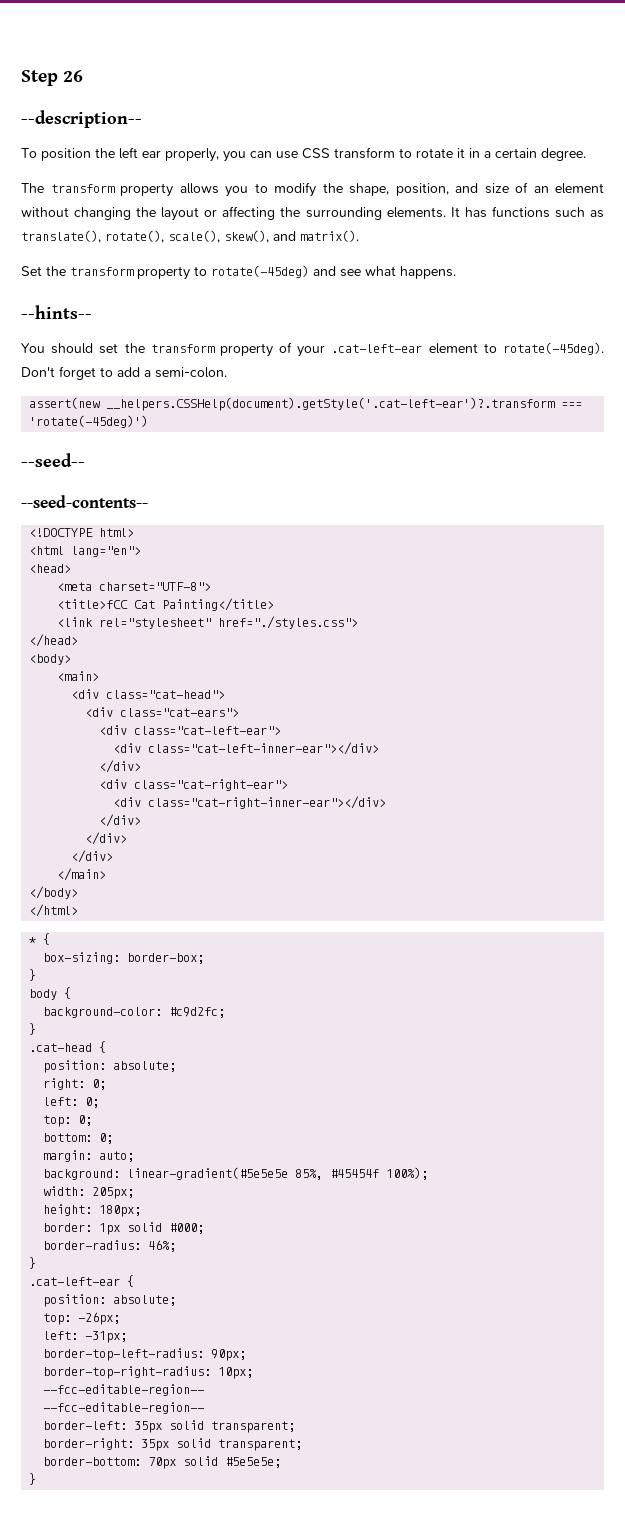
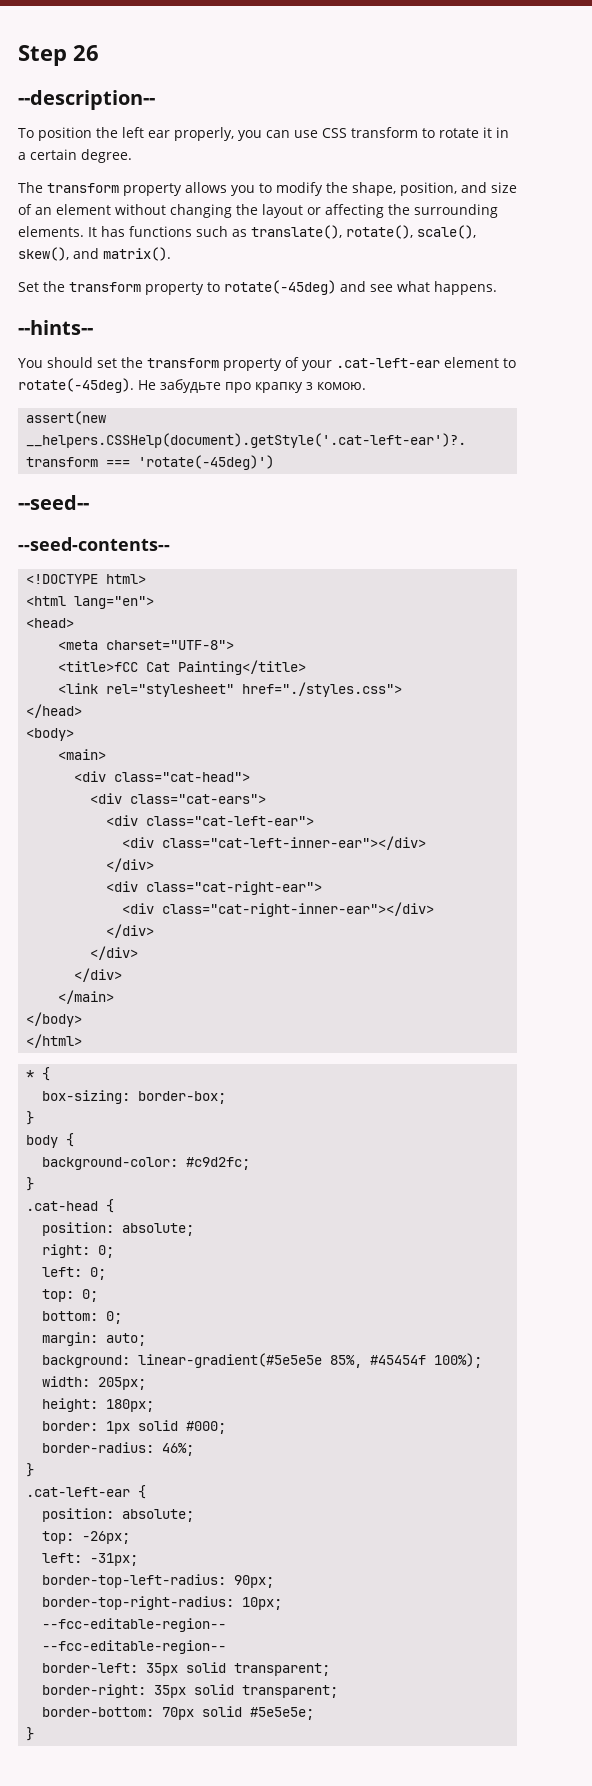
[21,366,227,380] Don't forget to add a semi-colon. -> [138,379,366,393] Не забудьте про крапку з комою.

